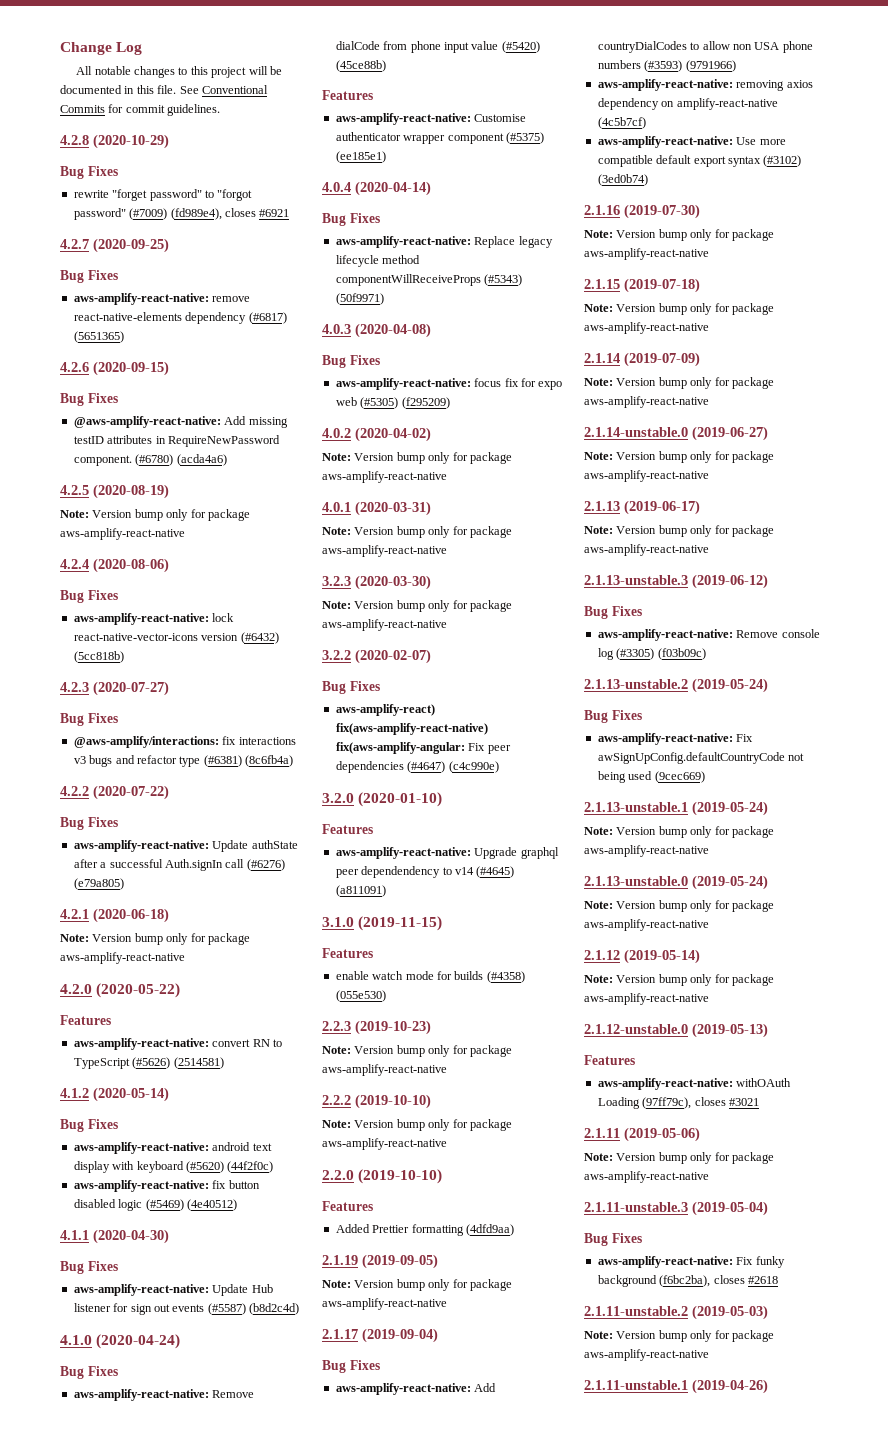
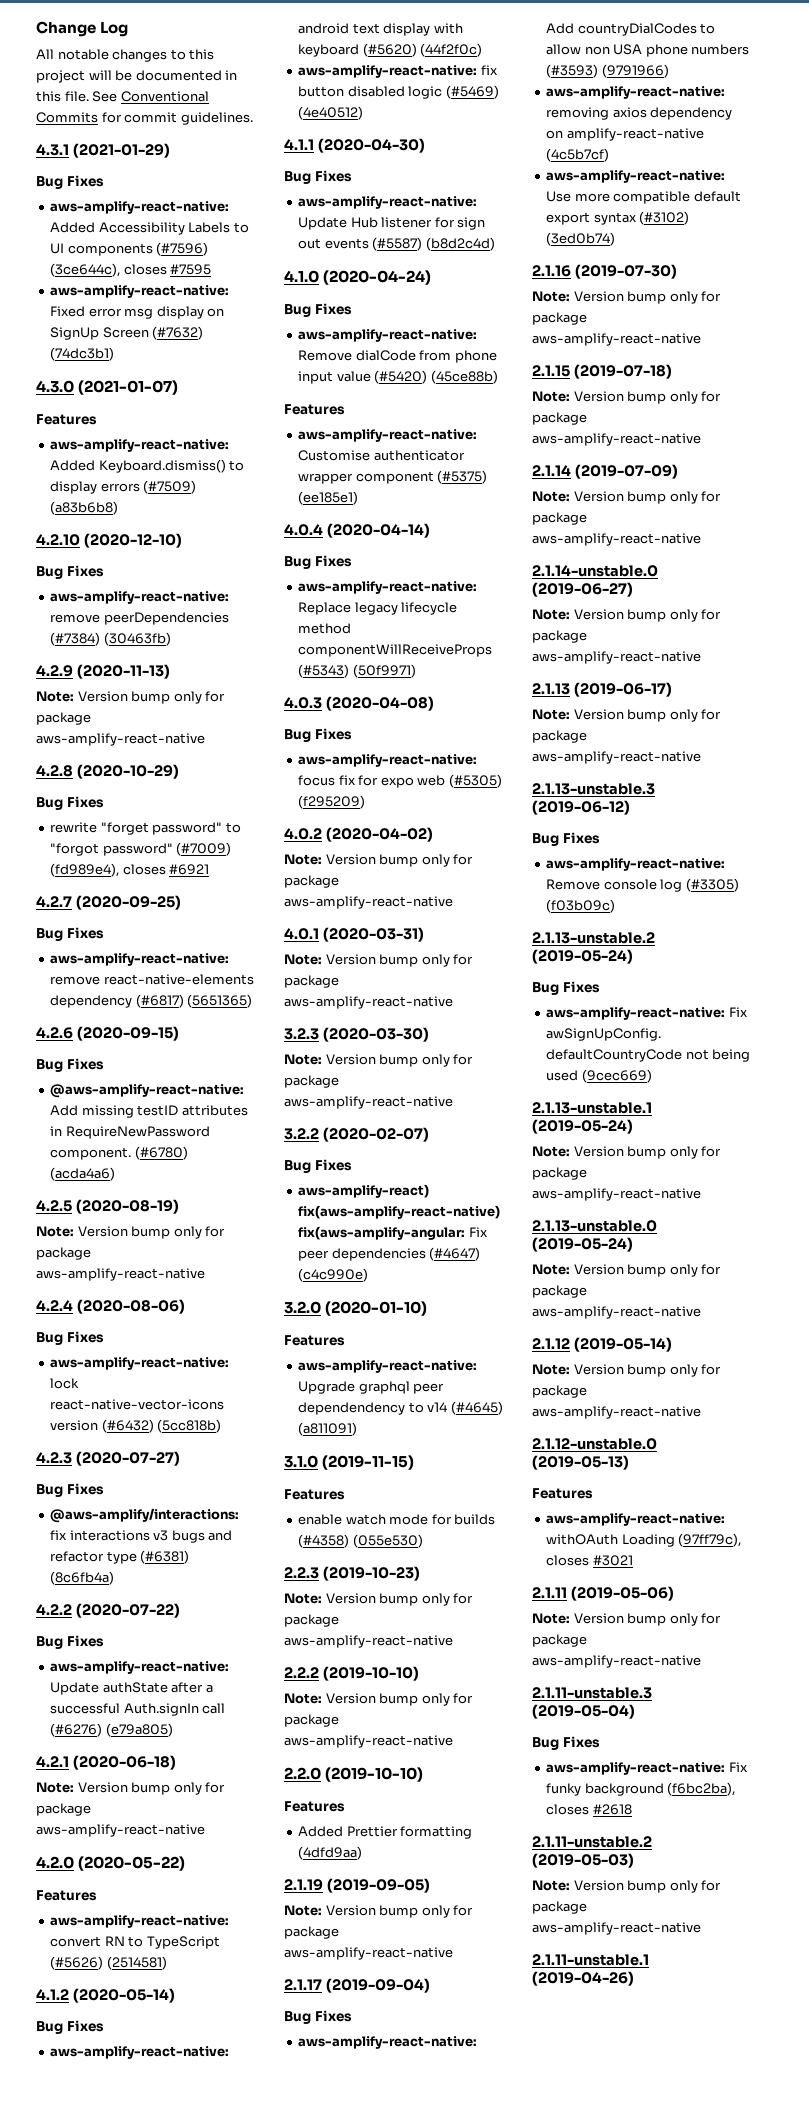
(221, 110) none -> [36,143,170,158] [36,175,104,189] [50,201,230,214] [50,222,249,235] [50,242,209,256] [50,263,212,277] [50,285,230,298] [50,306,225,319] [50,326,204,340] [50,347,115,361] [36,380,179,395] [36,414,97,425] [50,439,230,452] [50,459,245,473] [50,480,197,494] [50,501,119,515] [36,533,182,548] [36,565,104,579] [50,591,230,604] [50,612,229,625] [50,632,171,646] [36,664,170,679] [36,691,226,704] [36,712,91,725] [36,733,205,746] // 4.3.1 (2021-01-29) // Bug Fixes // aws-amplify-react-native: Added Accessibility Labels to UI components (#7596) (3ce644c), closes #7595 // aws-amplify-react-native: Fixed error msg display on SignUp Screen (#7632) (74dc3b1) // 4.3.0 (2021-01-07) // Features // aws-amplify-react-native: Added Keyboard.dismiss() to display errors (#7509) (a83b6b8) // 4.2.10 (2020-12-10) // Bug Fixes // aws-amplify-react-native: remove peerDependencies (#7384) (30463fb) // 4.2.9 (2020-11-13) // Note: Version bump only for package aws-amplify-react-native

